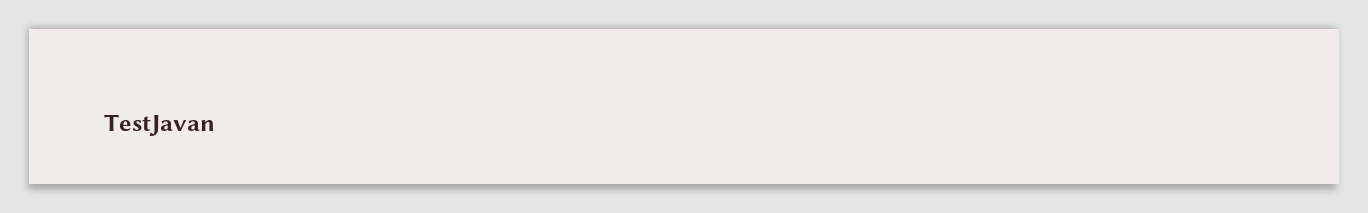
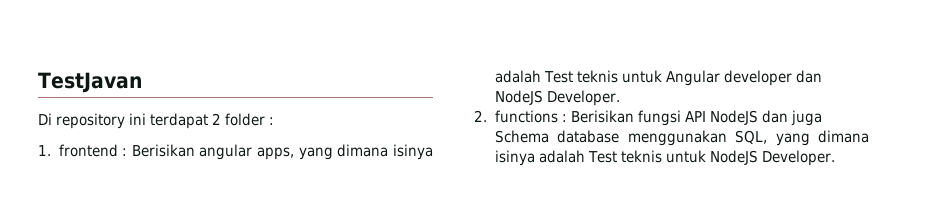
(215, 125) none -> [38,113,275,129] [38,144,434,160] [494,70,822,86] [494,90,620,106] [474,110,822,126] [494,130,869,146] [494,150,835,166] // Di repository ini terdapat 2 folder : // 1. frontend : Berisikan angular apps, yang dimana isinya adalah Test teknis untuk Angular developer dan NodeJS Developer. // 2. functions : Berisikan fungsi API NodeJS dan juga Schema database menggunakan SQL, yang dimana isinya adalah Test teknis untuk NodeJS Developer.

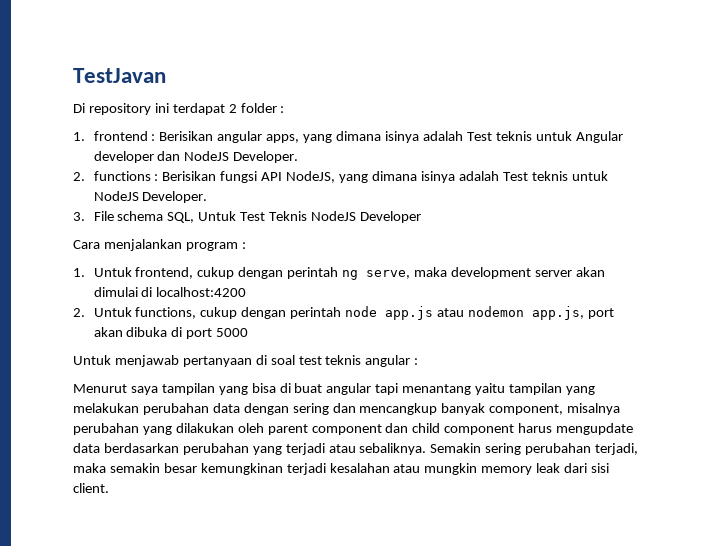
[709,110,822,126] [494,130,767,146] NodeJS dan juga Schema database menggunakan SQL, -> [286,171,336,183] NodeJS,
(835, 158) none -> [73,211,421,223] [73,239,246,251] [73,267,605,280] [93,287,247,297] [73,306,614,320] [93,327,249,339] [73,355,419,367] [73,383,595,395] [73,403,621,415] [73,423,634,435] [73,443,639,455] [73,463,610,475] [73,483,109,493] // 3. File schema SQL, Untuk Test Teknis NodeJS Developer // Cara menjalankan program : // 1. Untuk frontend, cukup dengan perintah ng serve, maka development server akan dimulai di localhost:4200 // 2. Untuk functions, cukup dengan perintah node app.js atau nodemon app.js, port akan dibuka di port 5000 // Untuk menjawab pertanyaan di soal test teknis angular : // Menurut saya tampilan yang bisa di buat angular tapi menantang yaitu tampilan yang melakukan perubahan data dengan sering dan mencangkup banyak component, misalnya perubahan yang dilakukan oleh parent component dan child component harus mengupdate data berdasarkan perubahan yang terjadi atau sebaliknya. Semakin sering perubahan terjadi, maka semakin besar kemungkinan terjadi kesalahan atau mungkin memory leak dari sisi client.

